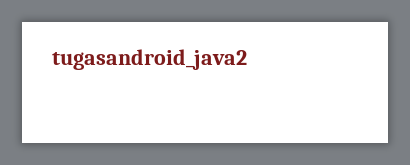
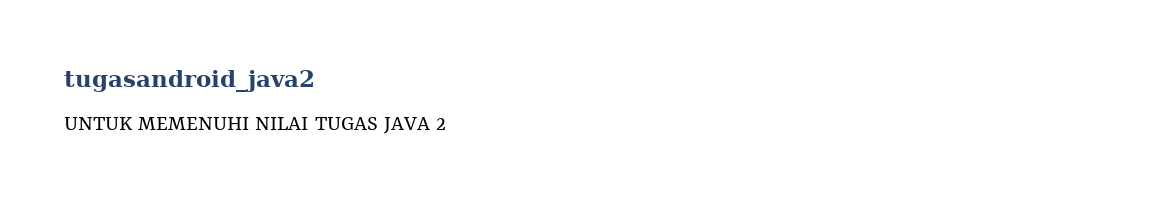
(247, 59) none -> [64,117,447,134] // UNTUK MEMENUHI NILAI TUGAS JAVA 2

